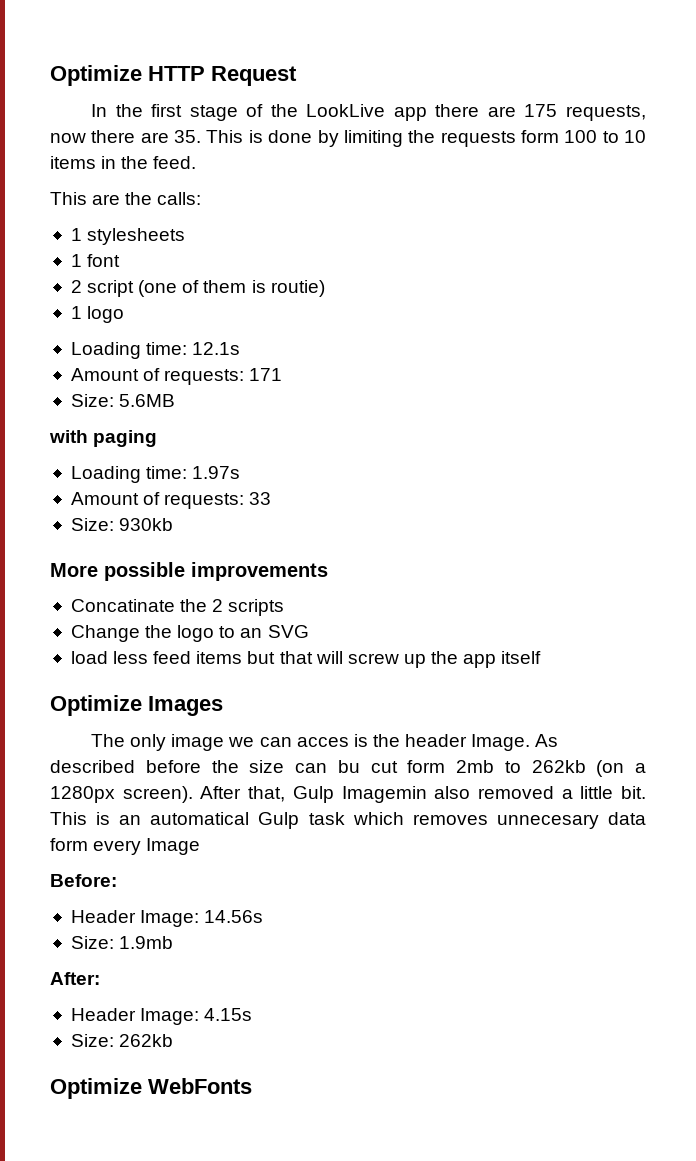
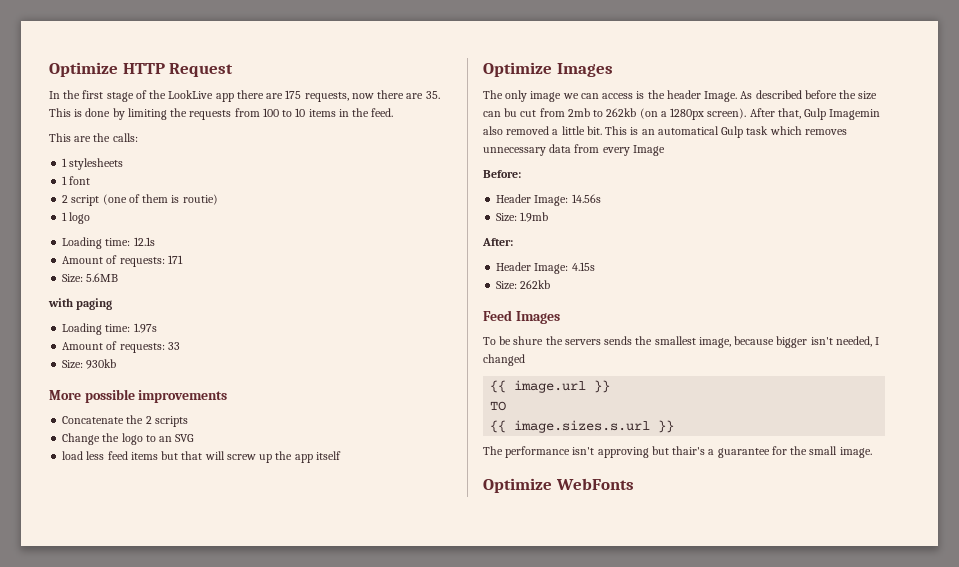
[520,130,559,143] form -> [234,108,260,117] from
[70,599,175,612] Concatinate -> [62,416,125,424] Concatenate
[296,737,349,747] acces -> [602,93,634,99] access
[407,760,446,773] form -> [539,108,565,117] from
[496,812,647,829] [50,838,88,851] unnecesary data form -> [483,144,600,156] unnecessary data from
(174, 1040) none -> [483,310,560,324] [483,336,880,348] [483,354,525,366] [490,380,611,393] [490,401,507,411] [490,420,675,433] [483,446,872,458] // Feed Images // To be shure the servers sends the smallest image, because bigger isn't needed, I changed // {{ image.url }} // TO // {{ image.sizes.s.url }} // The performance isn't approving but thair's a guarantee for the small image.

